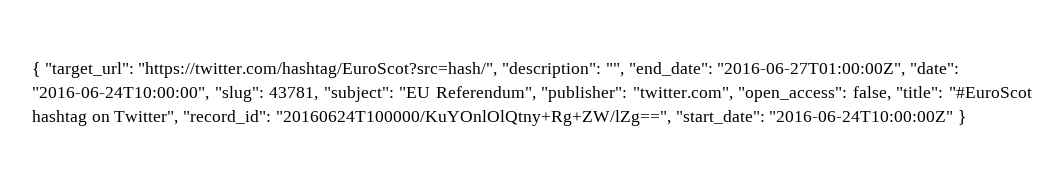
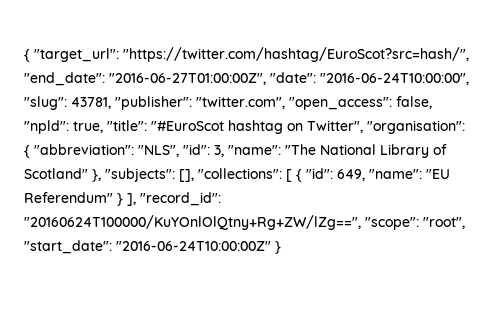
[502,62,624,78] "description": "", -> (469, 54) none
[323,86,536,102] "subject": "EU Referendum", -> (111, 103) none
(891, 93) none -> [24,120,103,134] "npld": true,
[183,110,671,126] "record_id": "20160624T100000/KuYOnlOlQtny+Rg+ZW/lZg==", -> [367,120,465,134] [24,144,447,158] [24,168,450,182] [24,192,221,206] [24,215,465,230] "organisation": { "abbreviation": "NLS", "id": 3, "name": "The National Library of Scotland" }, "subjects": [], "collections": [ { "id": 649, "name": "EU Referendum" } ], "record_id": "20160624T100000/KuYOnlOlQtny+Rg+ZW/lZg==", "scope": "root",

